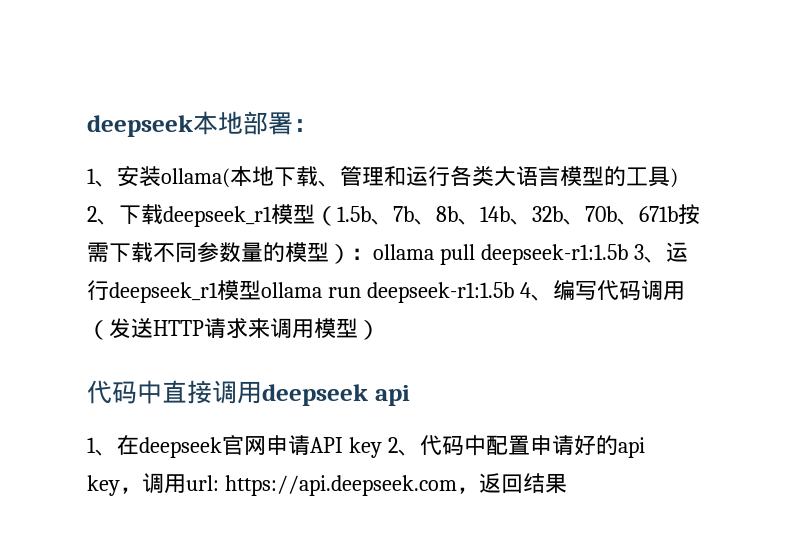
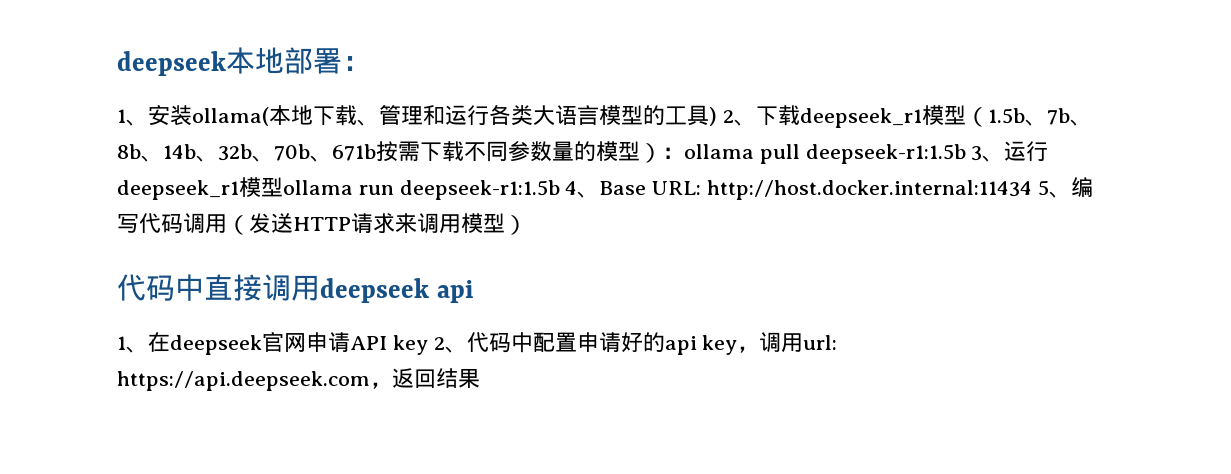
(553, 297) none -> [599,180,1071,200] Base URL: http://host.docker.internal:11434 5、

